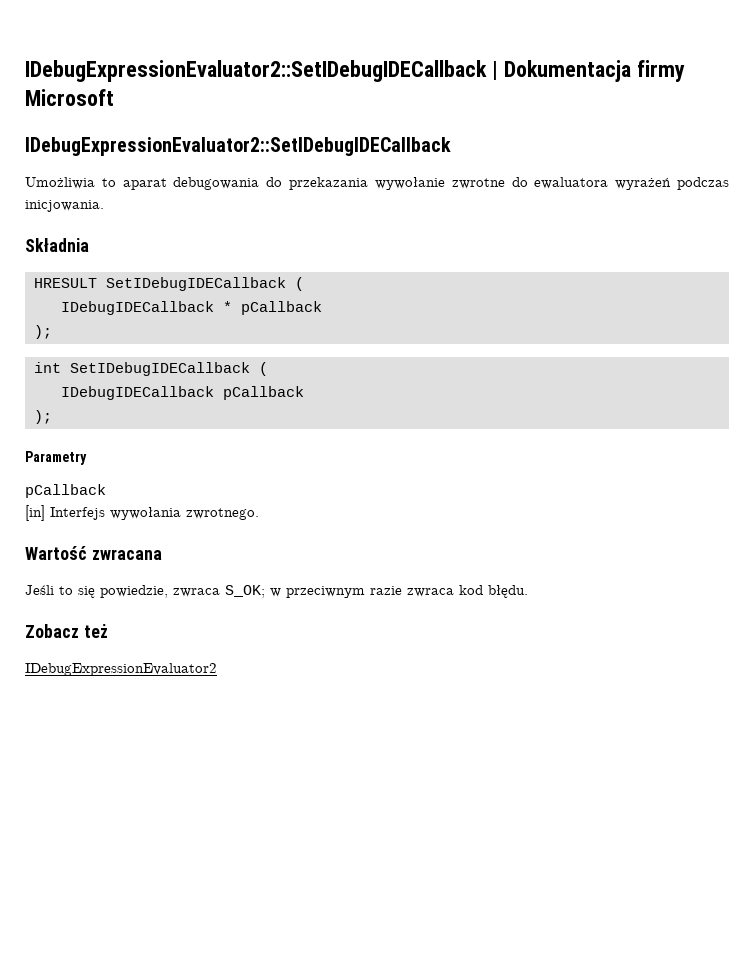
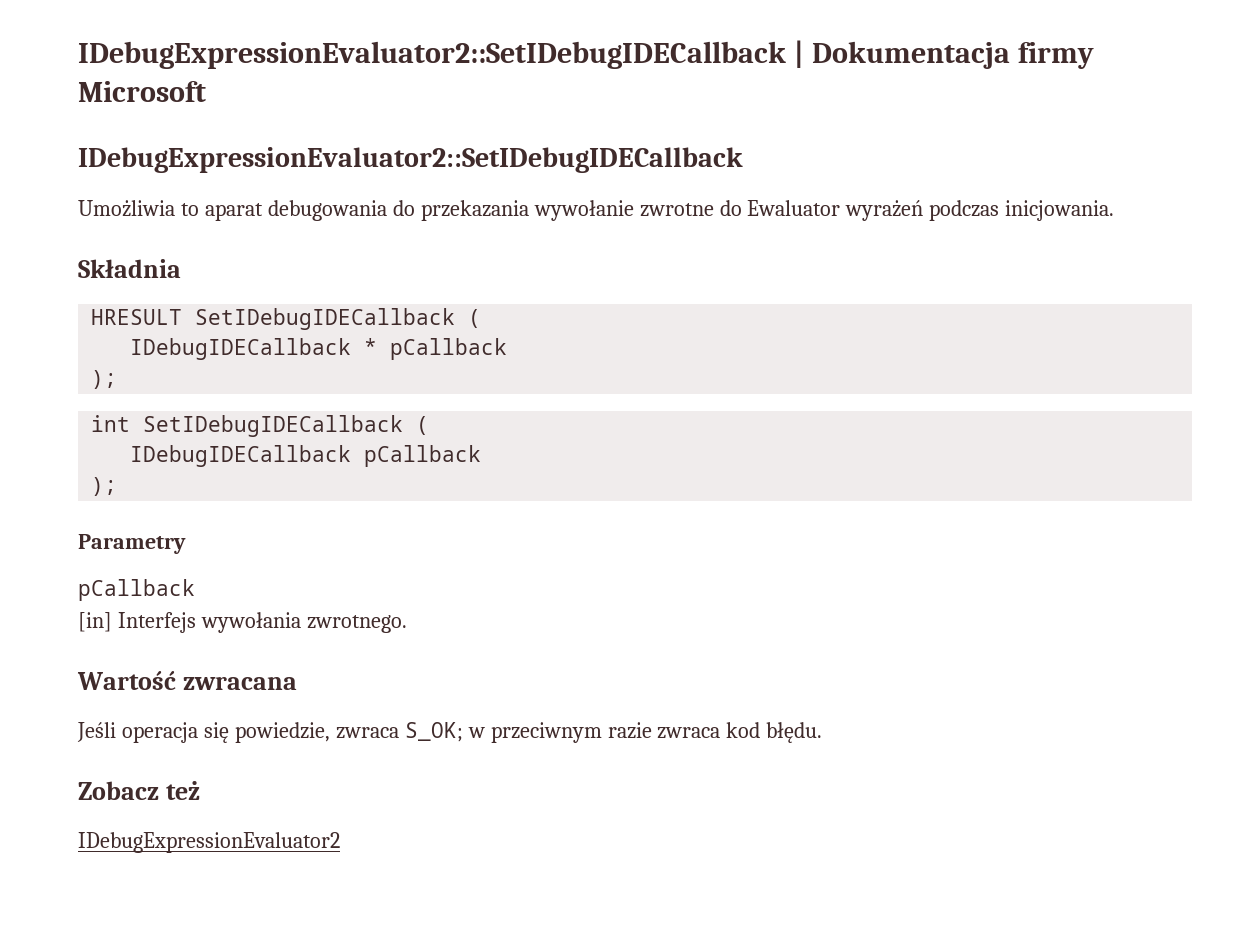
[534,177,609,189] ewaluatora -> [747,200,841,216] Ewaluator
[59,586,73,595] to -> [121,722,198,743] operacja

